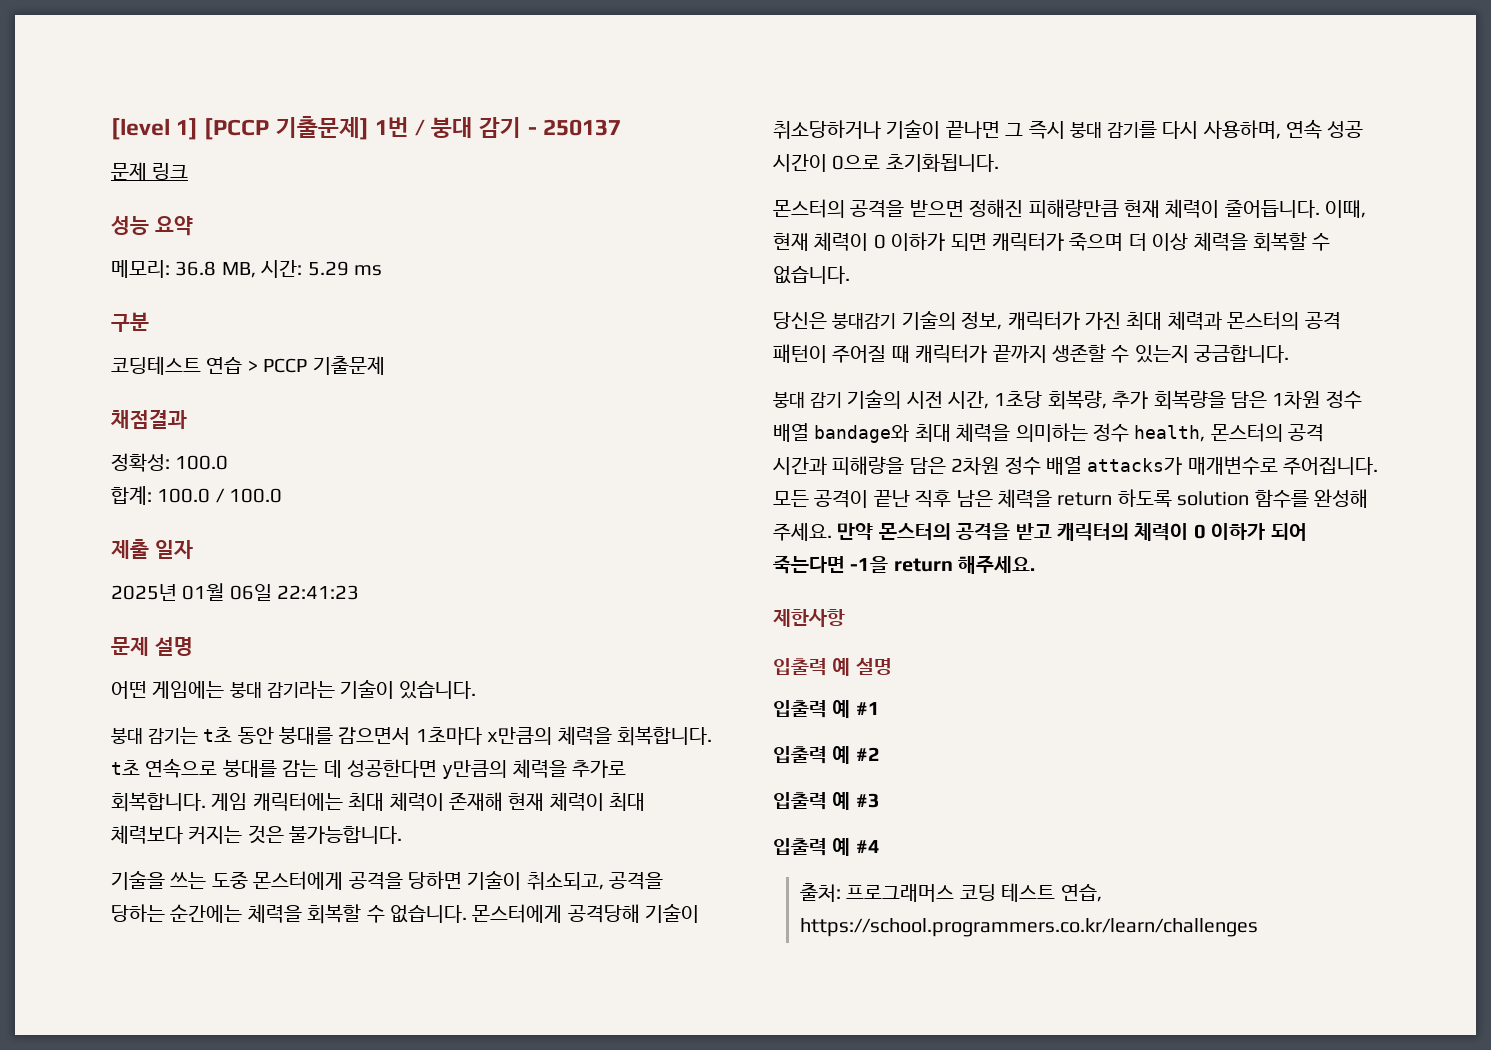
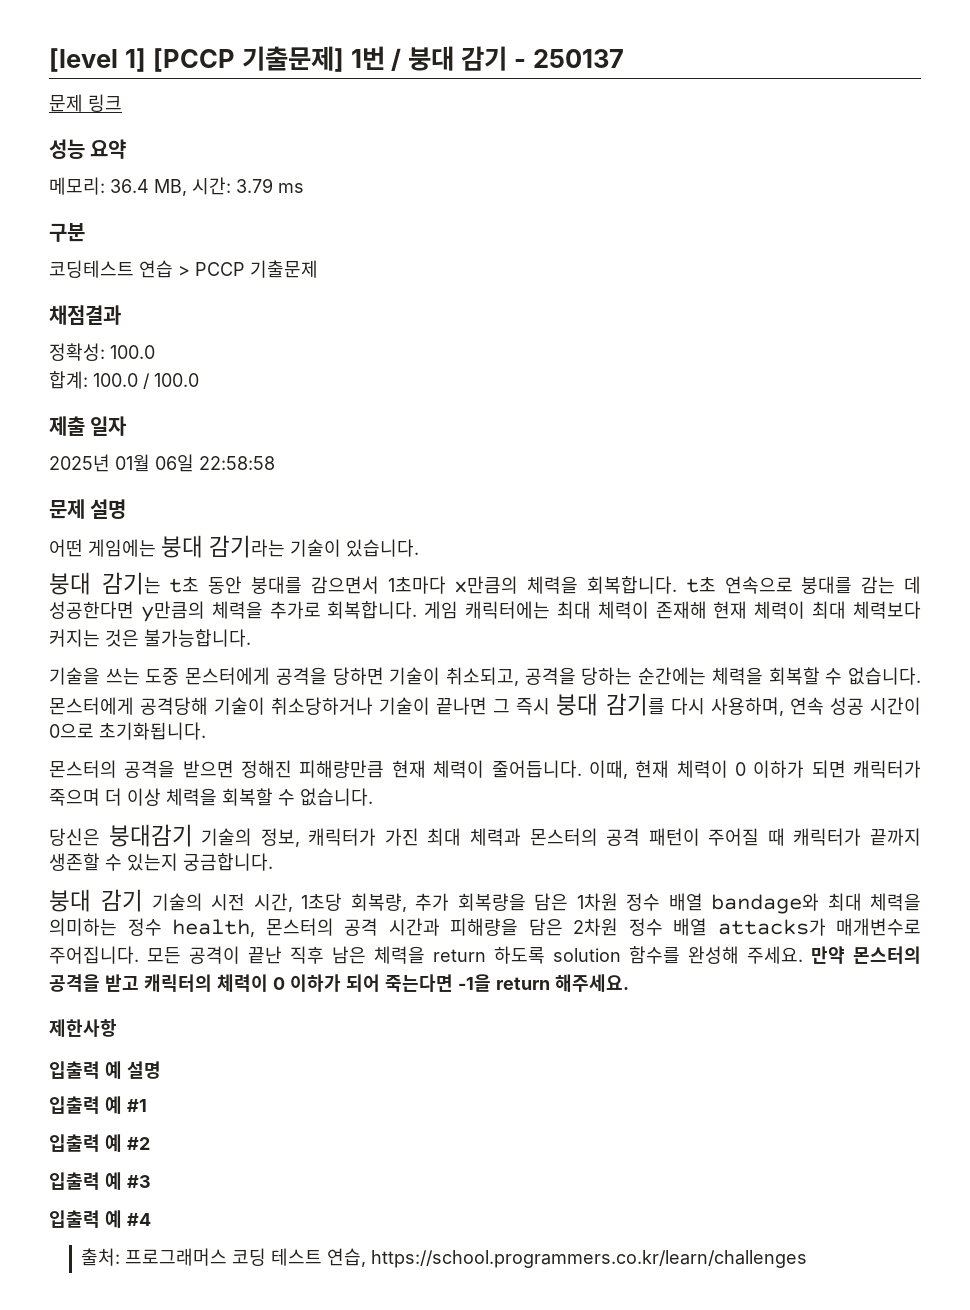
[175,261,217,276] 36.8 -> [110,179,149,193] 36.4
[307,261,349,276] 5.29 -> [236,178,273,193] 3.79
[277,585,360,600] 22:41:23 -> [199,456,275,470] 22:58:58

